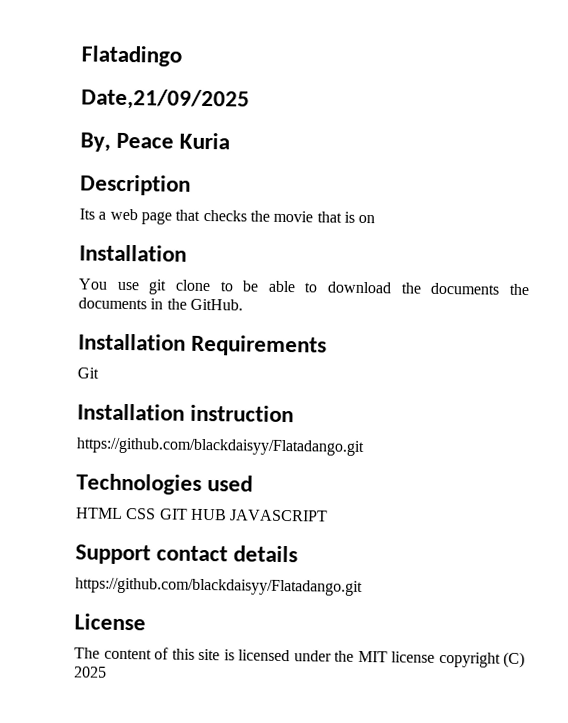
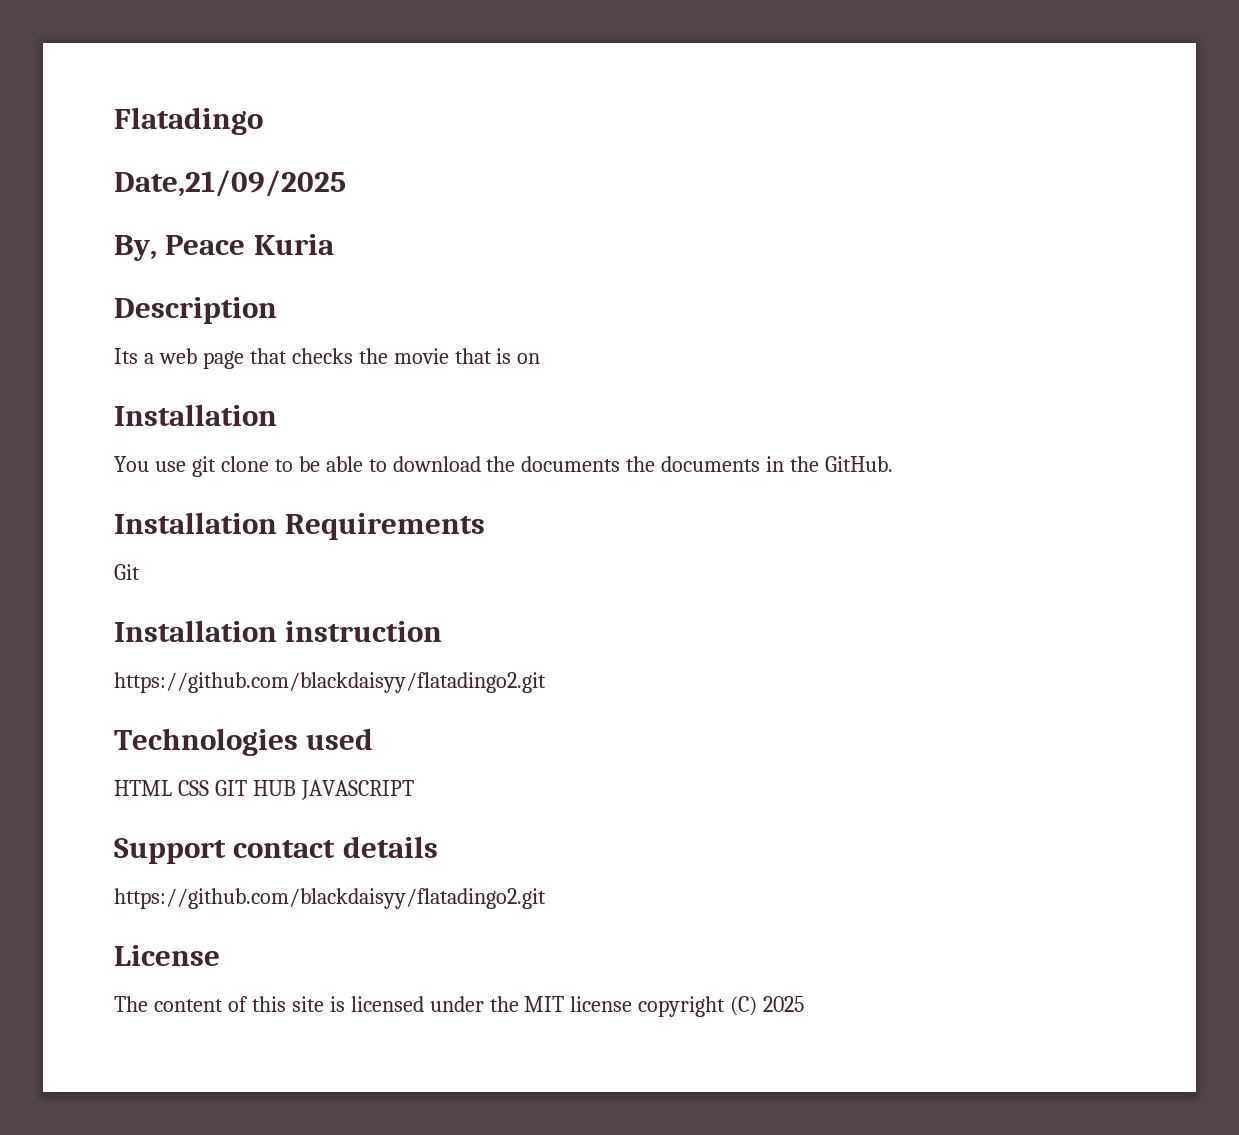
[76,437,365,457] https://github.com/blackdaisyy/Flatadango.git -> [114,672,546,693] https://github.com/blackdaisyy/flatadingo2.git
[75,577,363,596] https://github.com/blackdaisyy/Flatadango.git -> [114,888,546,909] https://github.com/blackdaisyy/flatadingo2.git

